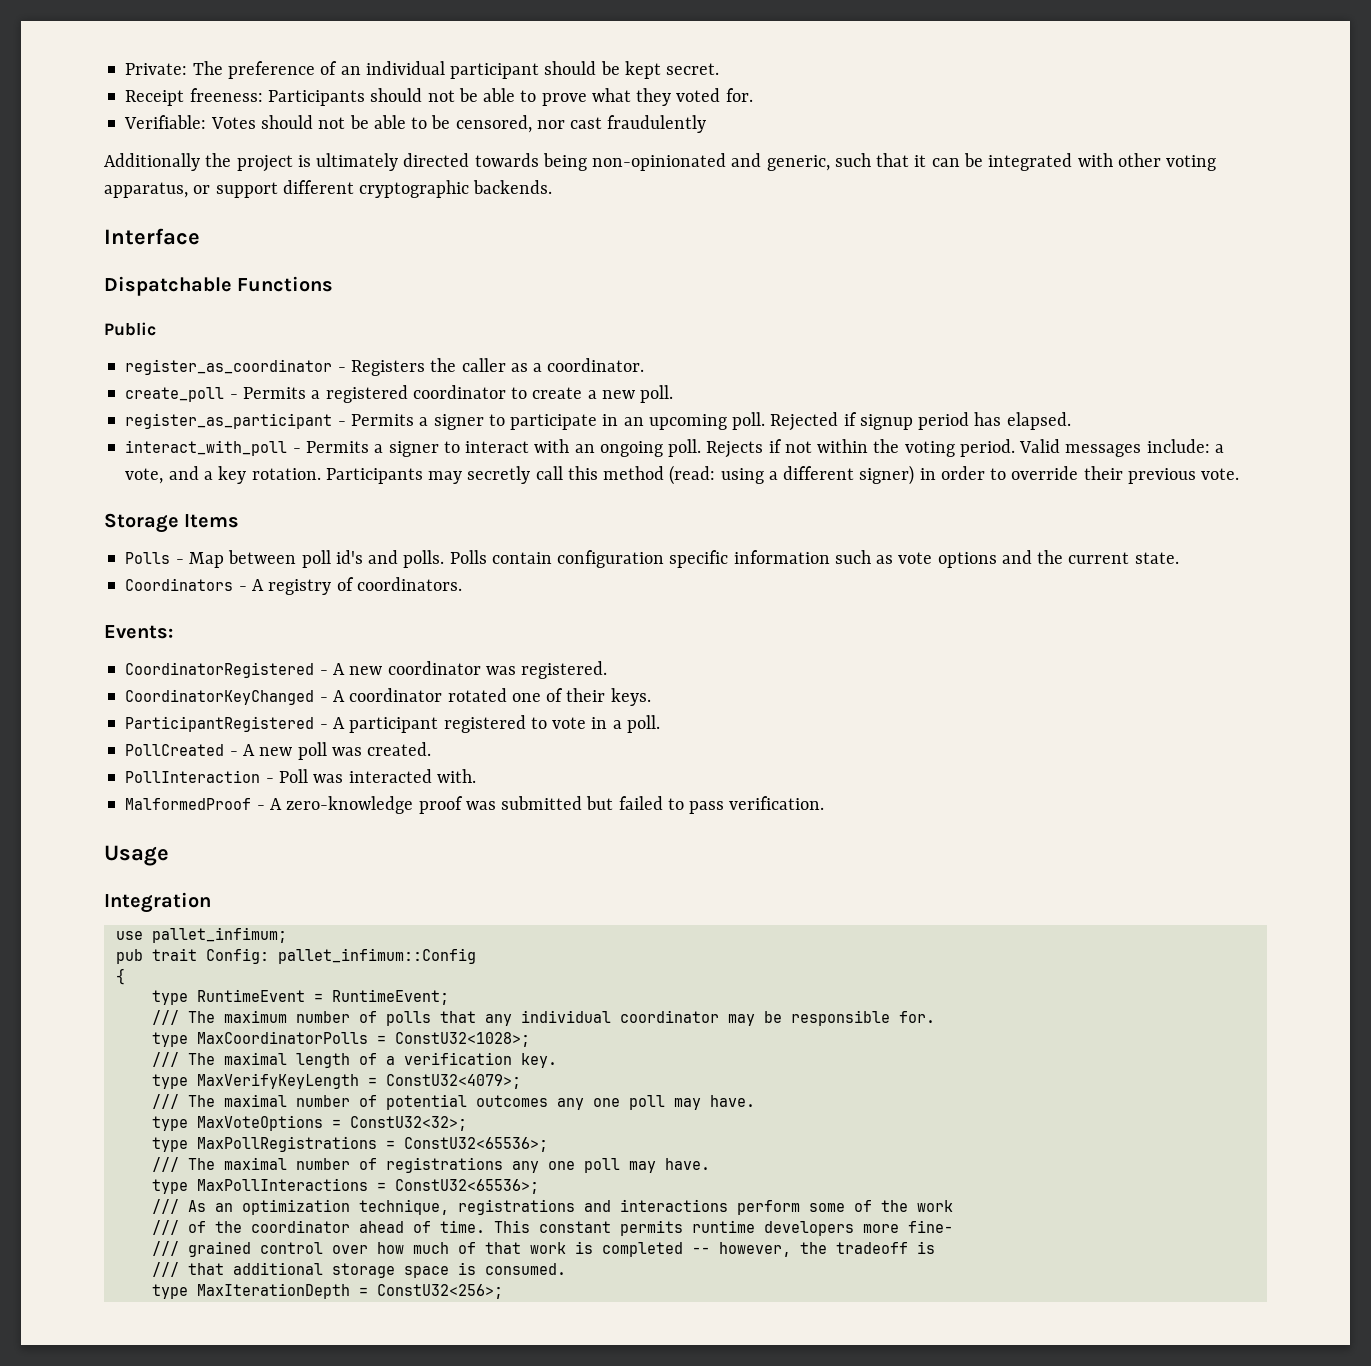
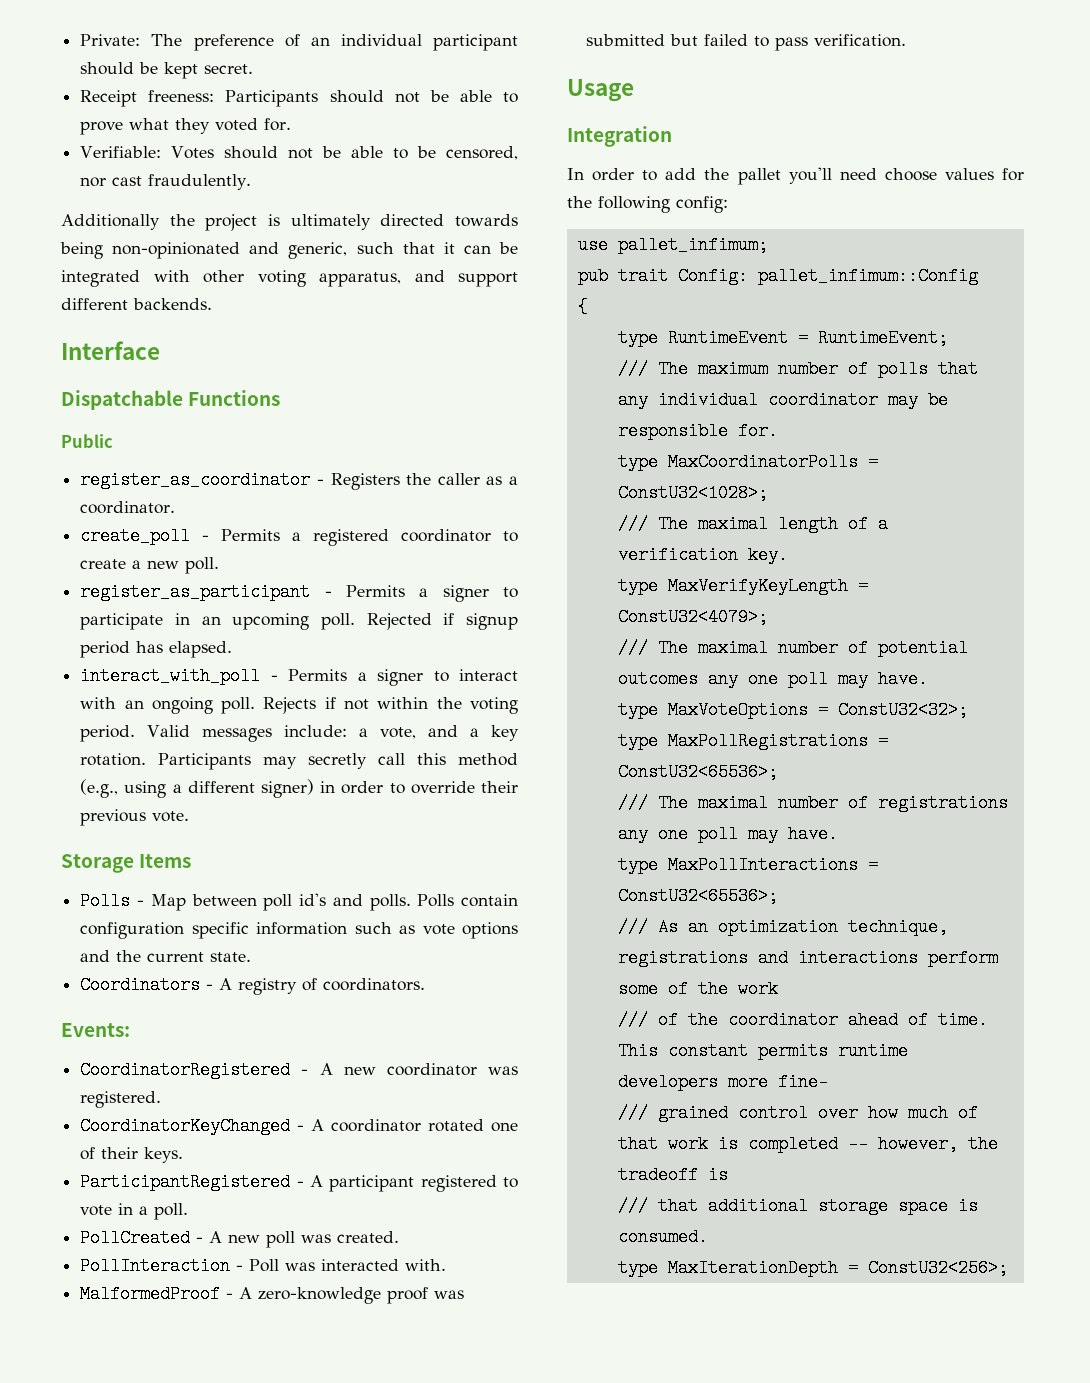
[607,115,707,133] fraudulently -> [148,174,252,190] fraudulently.
[193,185,211,194] or -> [414,270,445,282] and
[359,180,470,198] cryptographic -> (128, 304) none
[669,465,716,485] (read: -> [80,779,119,798] (e.g.,
(211, 902) none -> [567,167,1024,185] [567,196,728,213] // In order to add the pallet you'll need choose values for the following config:

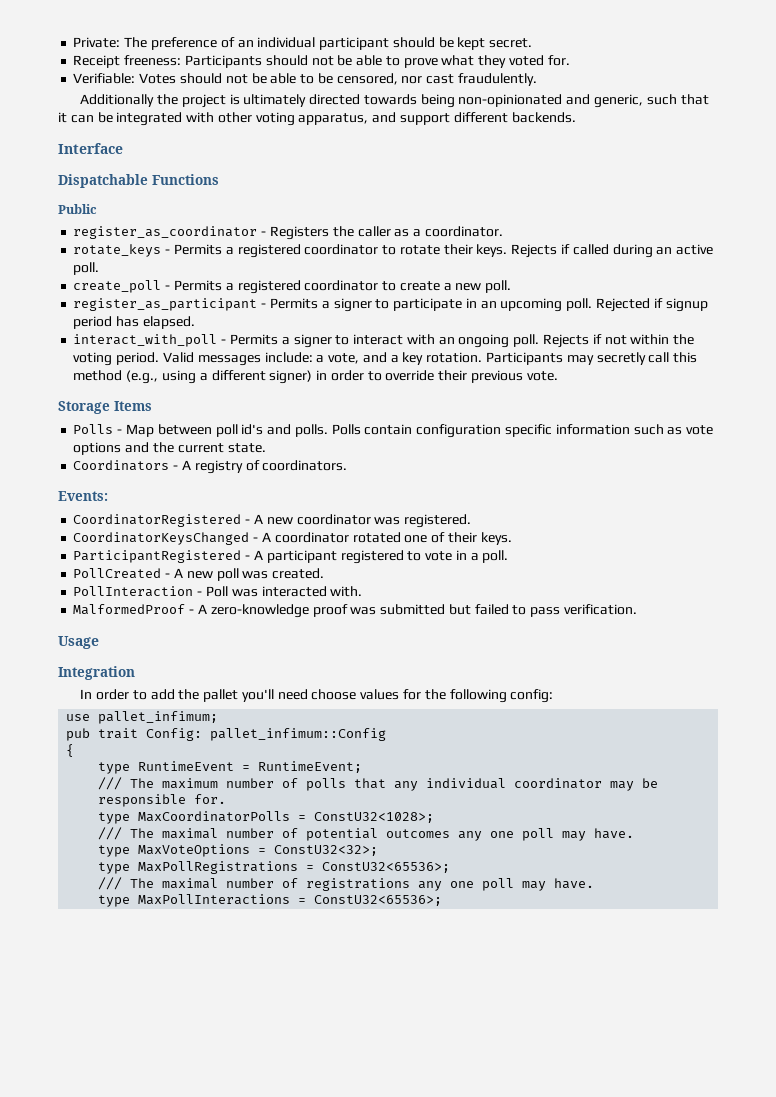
(176, 507) none -> [73,244,714,258] [73,262,100,275] // rotate_keys - Permits a registered coordinator to rotate their keys. Rejects if called during an active poll.
[80,1117,291,1135] CoordinatorKeyChanged -> [73,532,250,545] CoordinatorKeysChanged
[617,515,888,533] [617,546,788,564] [617,577,868,595] [617,608,768,626] // /// The maximal length of a verification key. // type MaxVerifyKeyLength = ConstU32<4079>; -> (435, 817) none
[617,918,948,936] [617,949,998,967] [617,980,778,998] [617,1011,988,1029] [617,1042,908,1060] [617,1073,828,1091] [617,1104,978,1122] [617,1135,998,1153] [617,1166,728,1184] [617,1197,978,1215] [617,1228,708,1246] [617,1259,1008,1277] // /// As an optimization technique, registrations and interactions perform some of the work // /// of the coordinator ahead of time. This constant permits runtime developers more fine- // /// grained control over how much of that work is completed -- however, the tradeoff is // /// that additional storage space is consumed. // type MaxIterationDepth = ConstU32<256>; -> (443, 900) none

